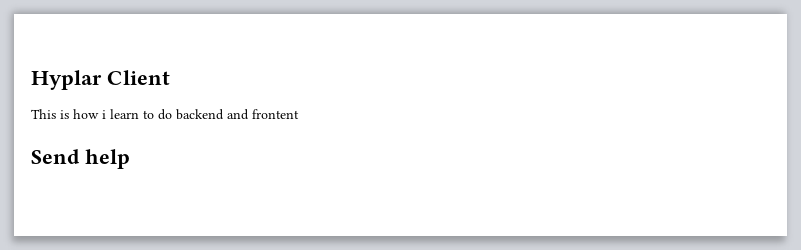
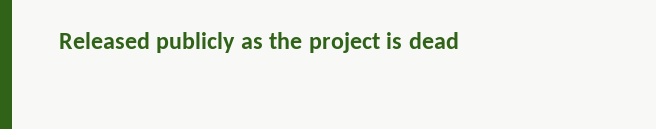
[31,70,170,90] [31,109,299,120] [31,149,130,169] Hyplar Client // This is how i learn to do backend and frontent // Send help -> [59,32,459,53] Released publicly as the project is dead

